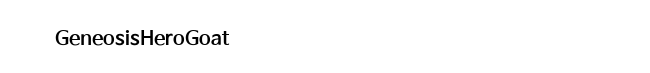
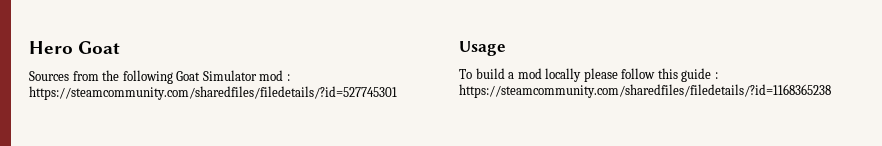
[55,30,230,46] GeneosisHeroGoat -> [29,41,121,54] [29,70,290,84] [29,86,397,100] [459,41,506,56] [459,68,718,82] [459,84,831,98] Hero Goat // Sources from the following Goat Simulator mod : https://steamcommunity.com/sharedfiles/filedetails/?id=527745301 // Usage // To build a mod locally please follow this guide : https://steamcommunity.com/sharedfiles/filedetails/?id=1168365238

